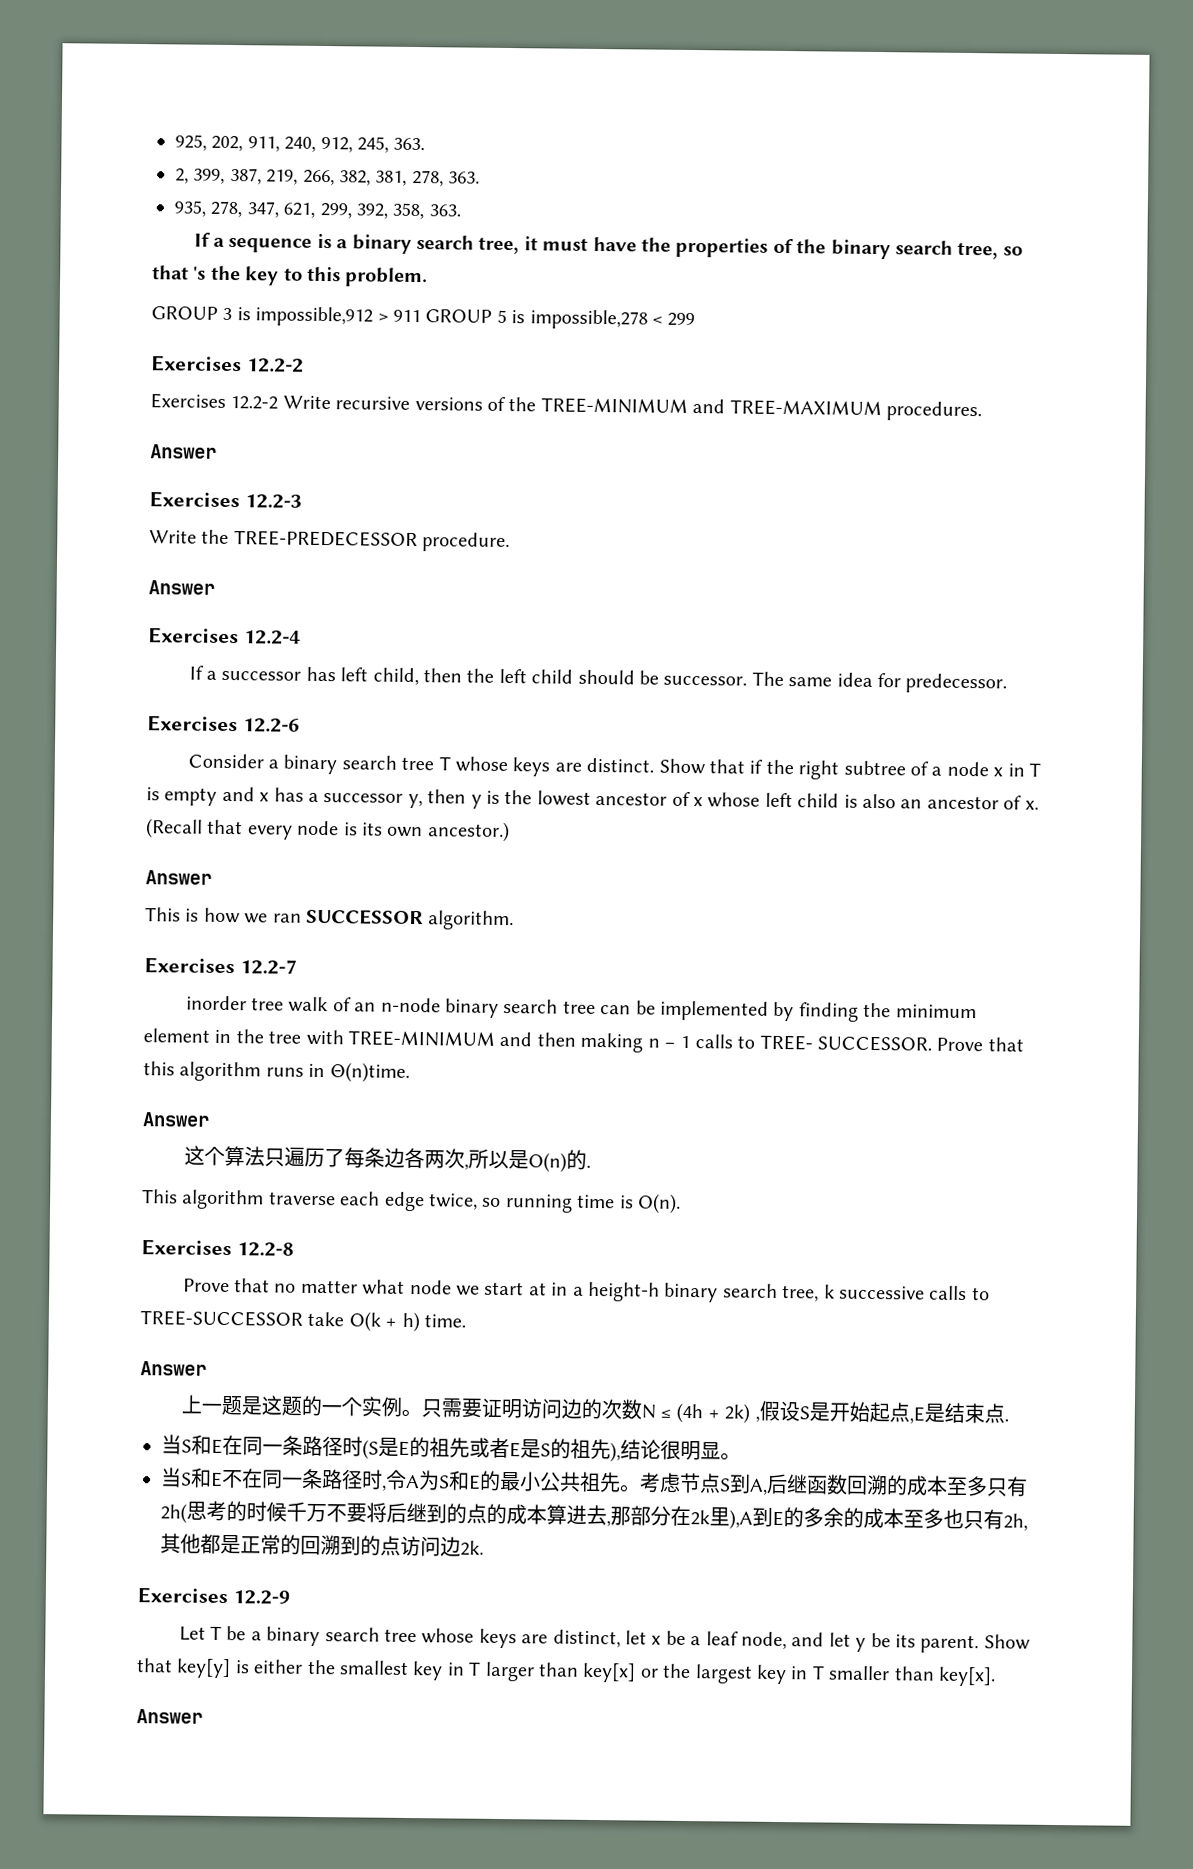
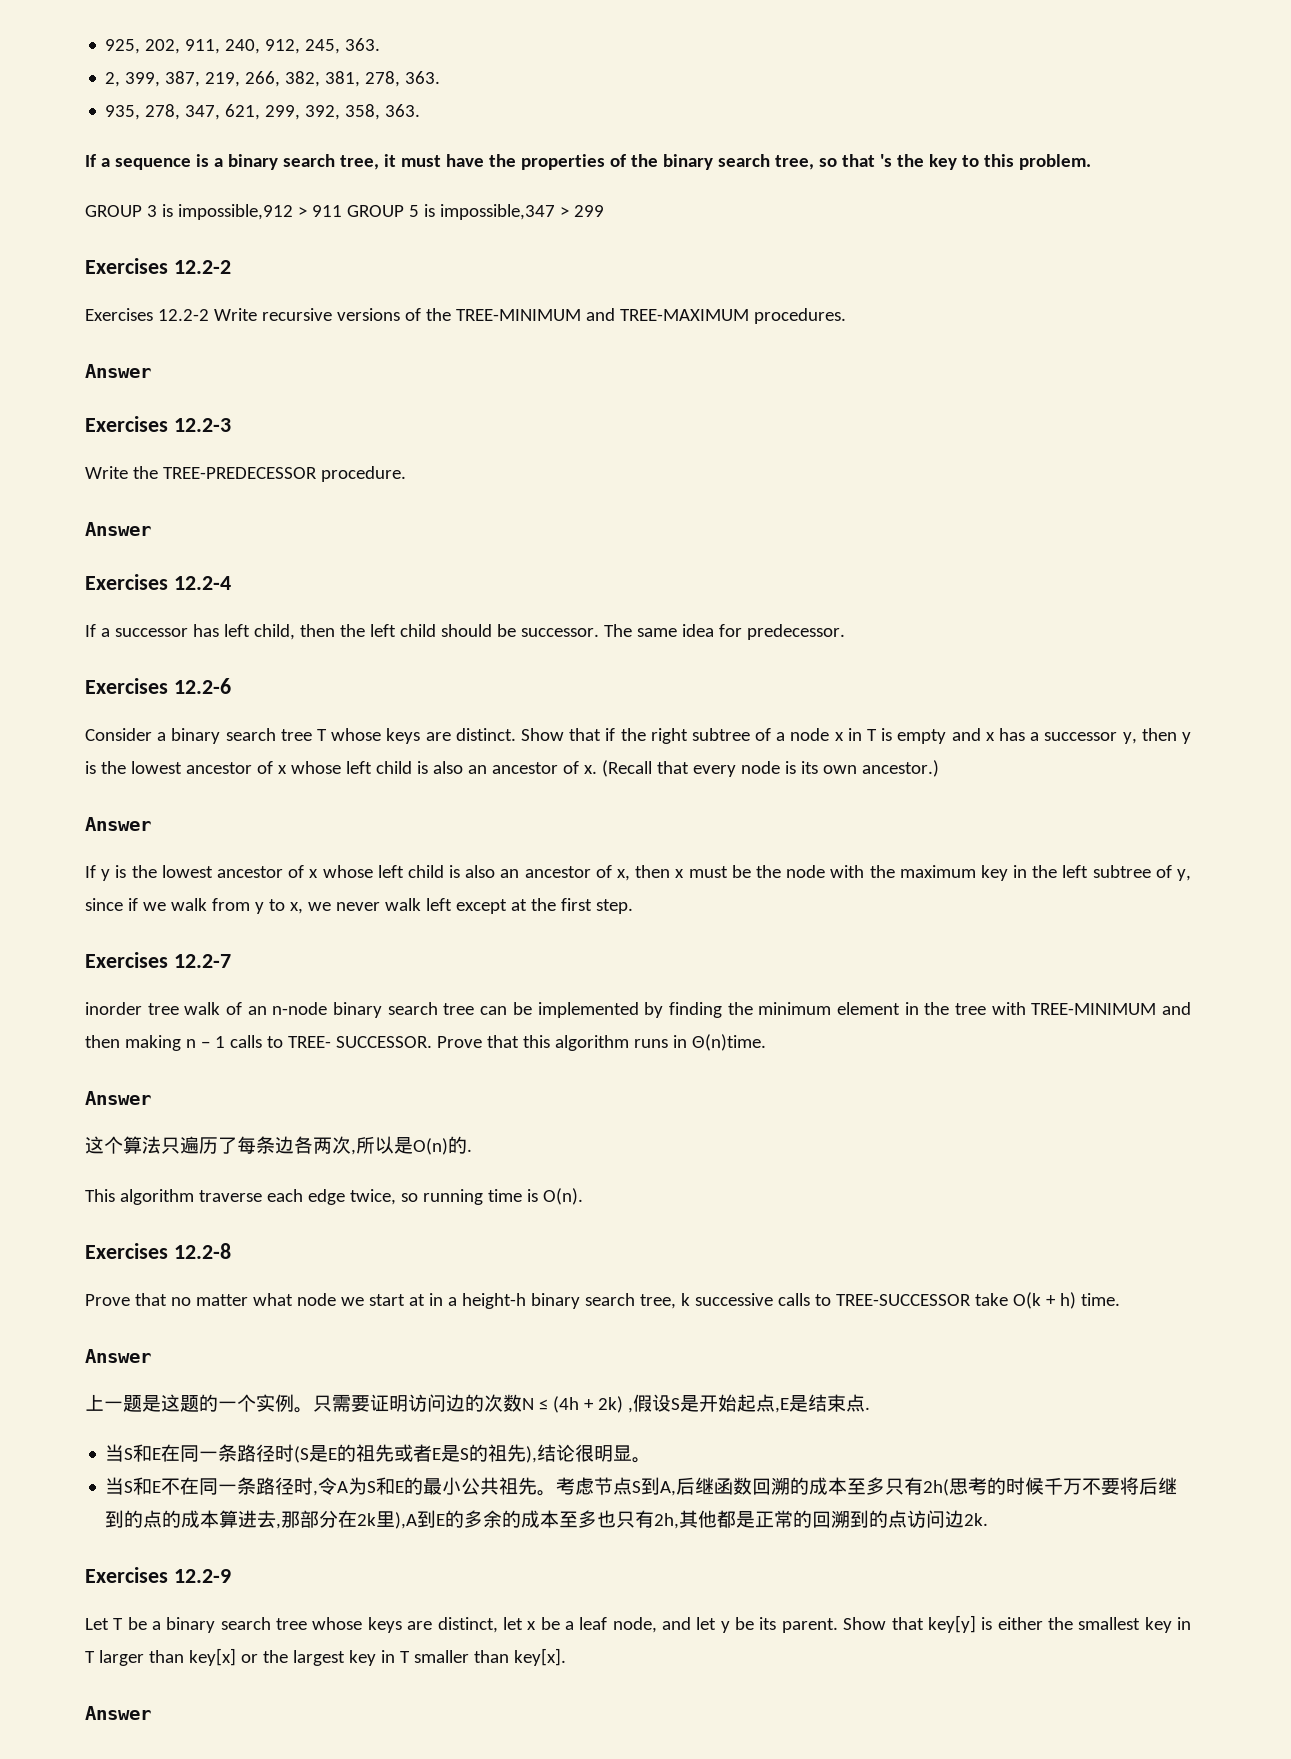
[529,309,663,330] impossible,278 < -> [439,204,569,220] impossible,347 >
[145,907,515,931] This is how we ran SUCCESSOR algorithm. -> [85,865,1191,881] [85,898,633,914] If y is the lowest ancestor of x whose left child is also an ancestor of x, then x must be the node with the maximum key in the left subtree of y, since if we walk from y to x, we never walk left except at the first step.

